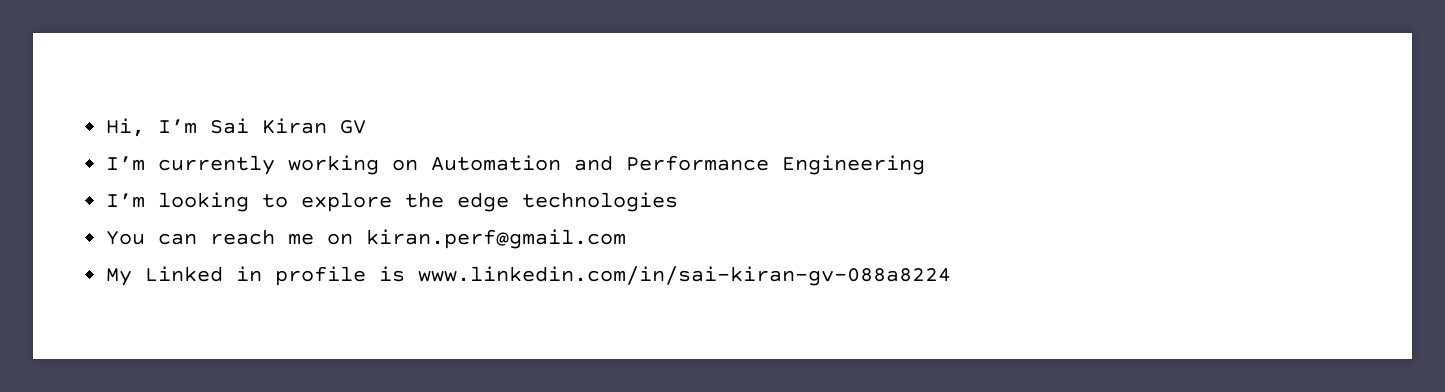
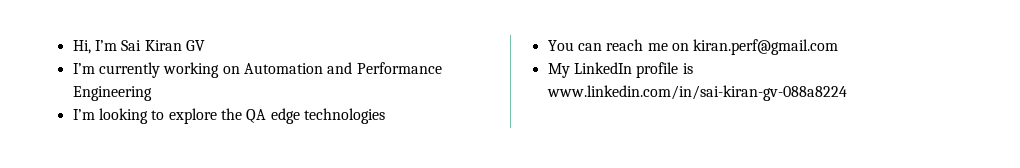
(445, 200) none -> [246,109,267,123] QA
[145,266,263,282] Linked in -> [573,62,632,74] LinkedIn

